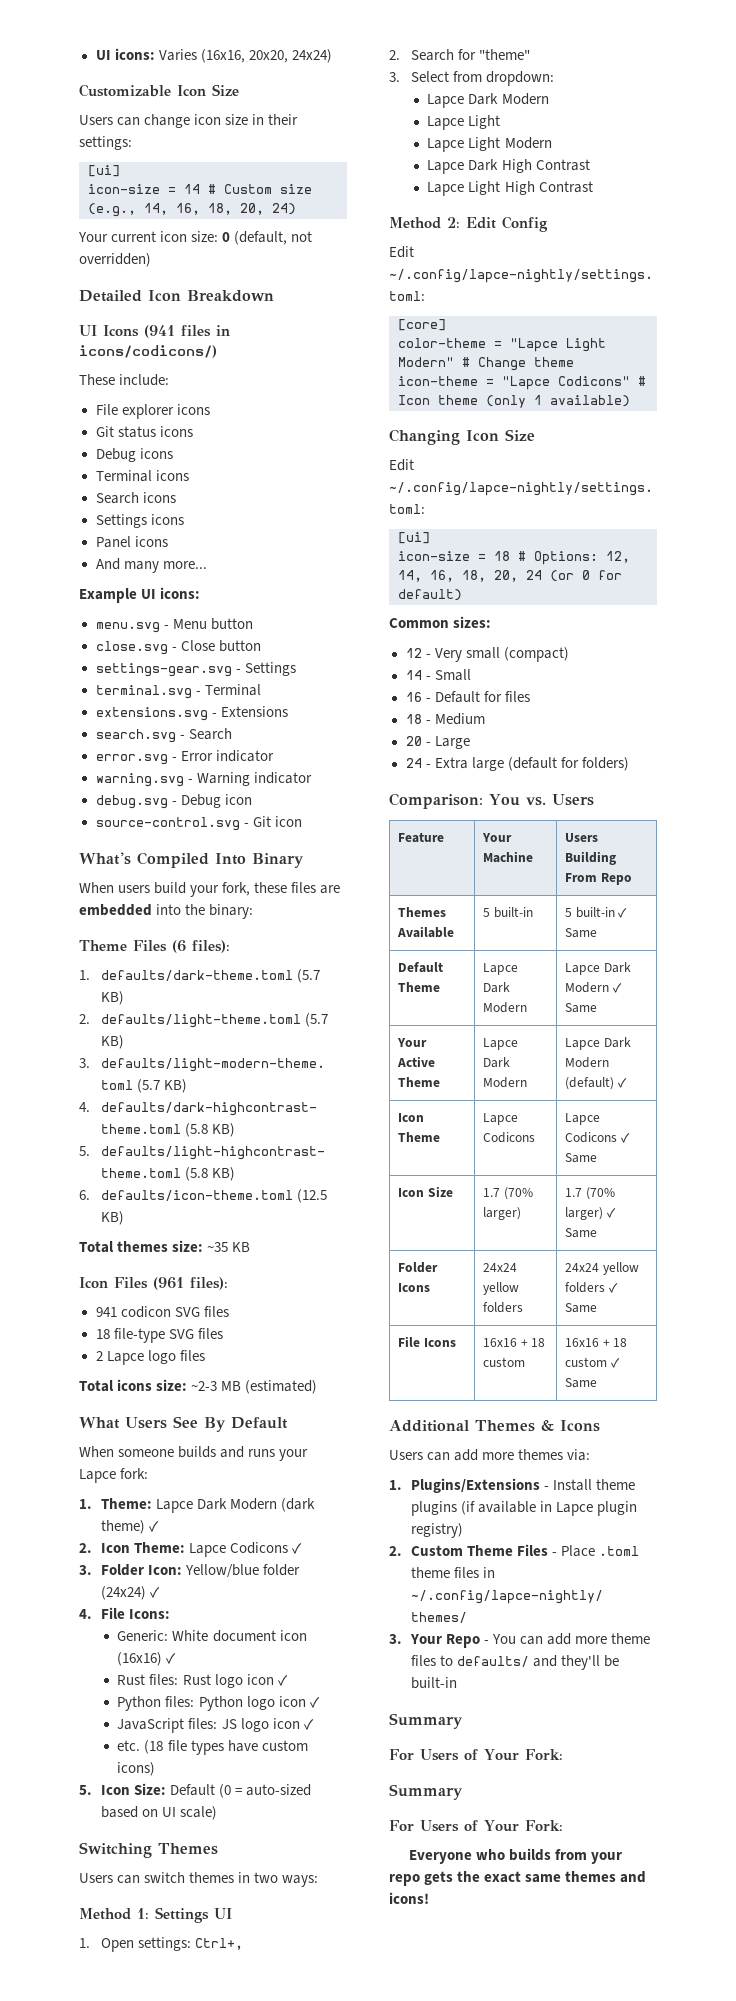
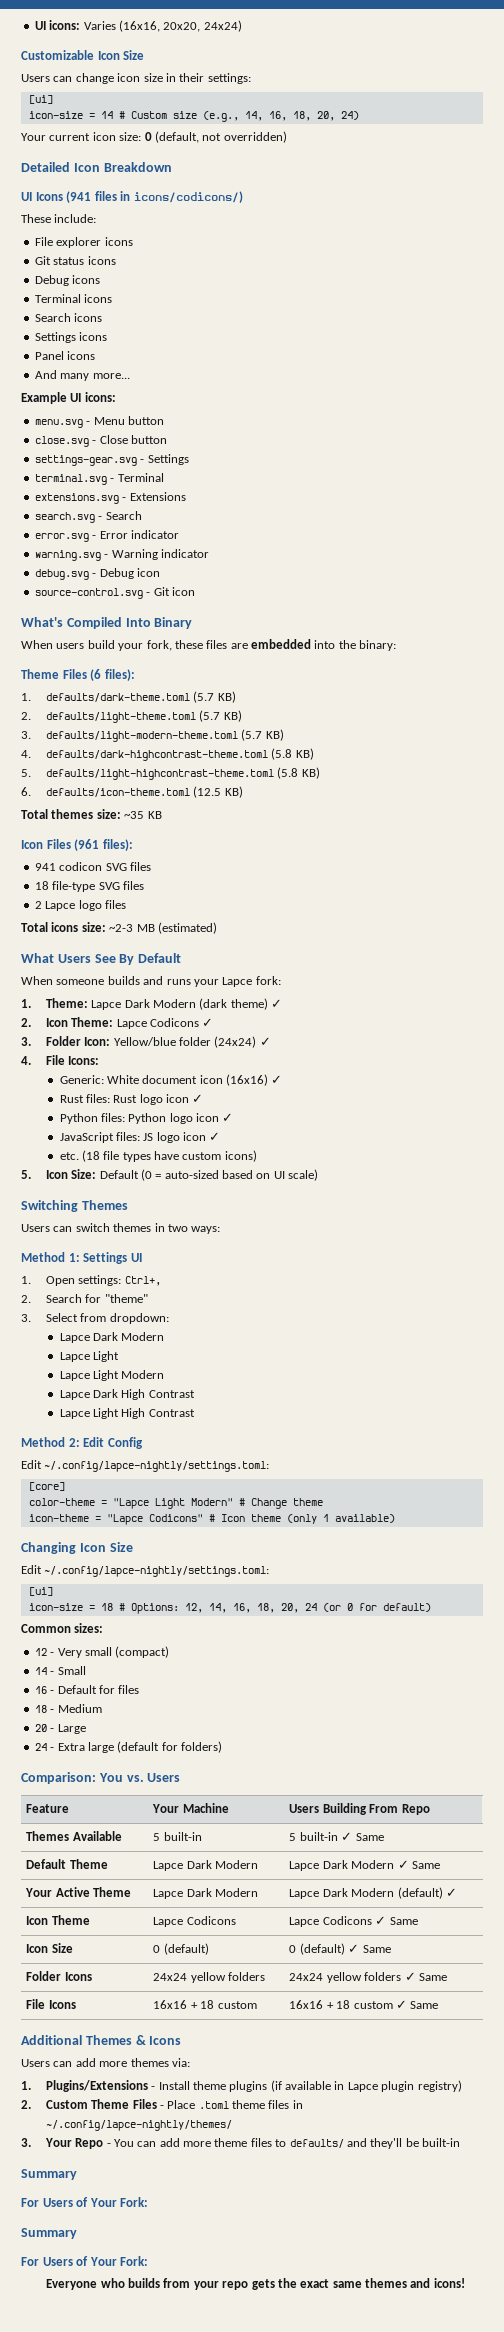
[483,1187,533,1200] [483,1207,522,1220] [565,1187,615,1200] [565,1207,604,1220] 1.7 (70% larger) | 1.7 (70% larger) -> [153,1943,209,1955] [289,1943,345,1955] 0 (default) | 0 (default)

